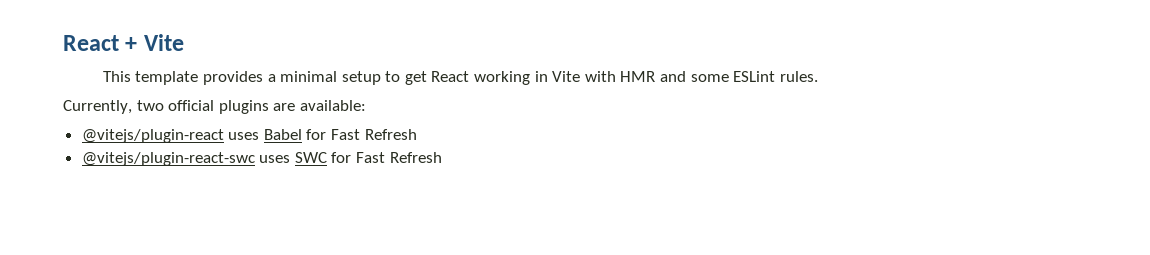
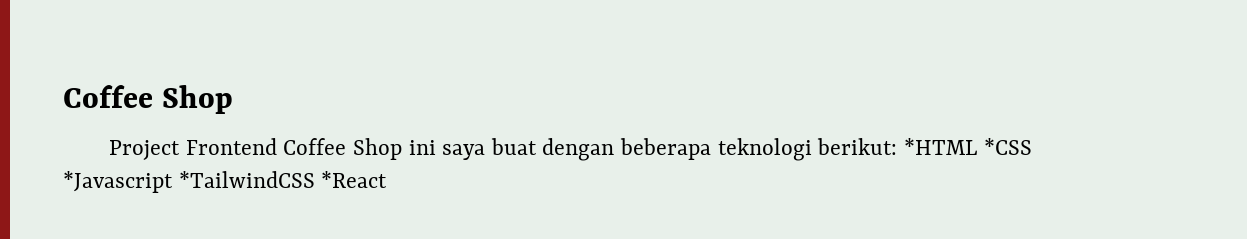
[63,34,184,51] [102,71,818,85] [63,100,366,114] [81,129,417,143] [81,152,442,166] React + Vite // This template provides a minimal setup to get React working in Vite with HMR and some ESLint rules. // Currently, two official plugins are available: // @vitejs/plugin-react uses Babel for Fast Refresh // @vitejs/plugin-react-swc uses SWC for Fast Refresh -> [63,85,234,114] [109,138,1032,161] [63,171,388,193] Coffee Shop // Project Frontend Coffee Shop ini saya buat dengan beberapa teknologi berikut: *HTML *CSS *Javascript *TailwindCSS *React

